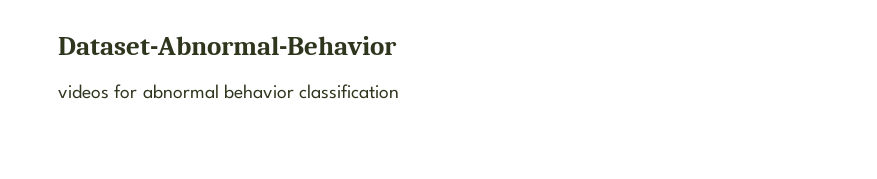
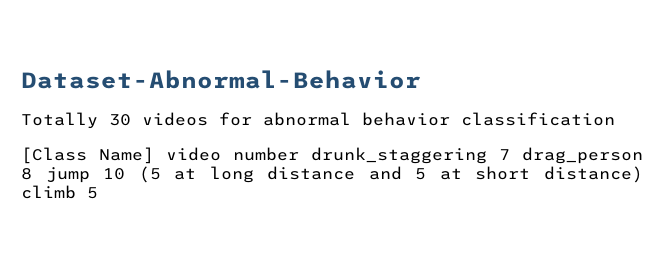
(397, 45) none -> [21,112,131,129] Totally 30
(400, 91) none -> [21,147,643,164] [21,166,643,183] [21,185,98,199] // [Class Name] video number drunk_staggering 7 drag_person 8 jump 10 (5 at long distance and 5 at short distance) climb 5

